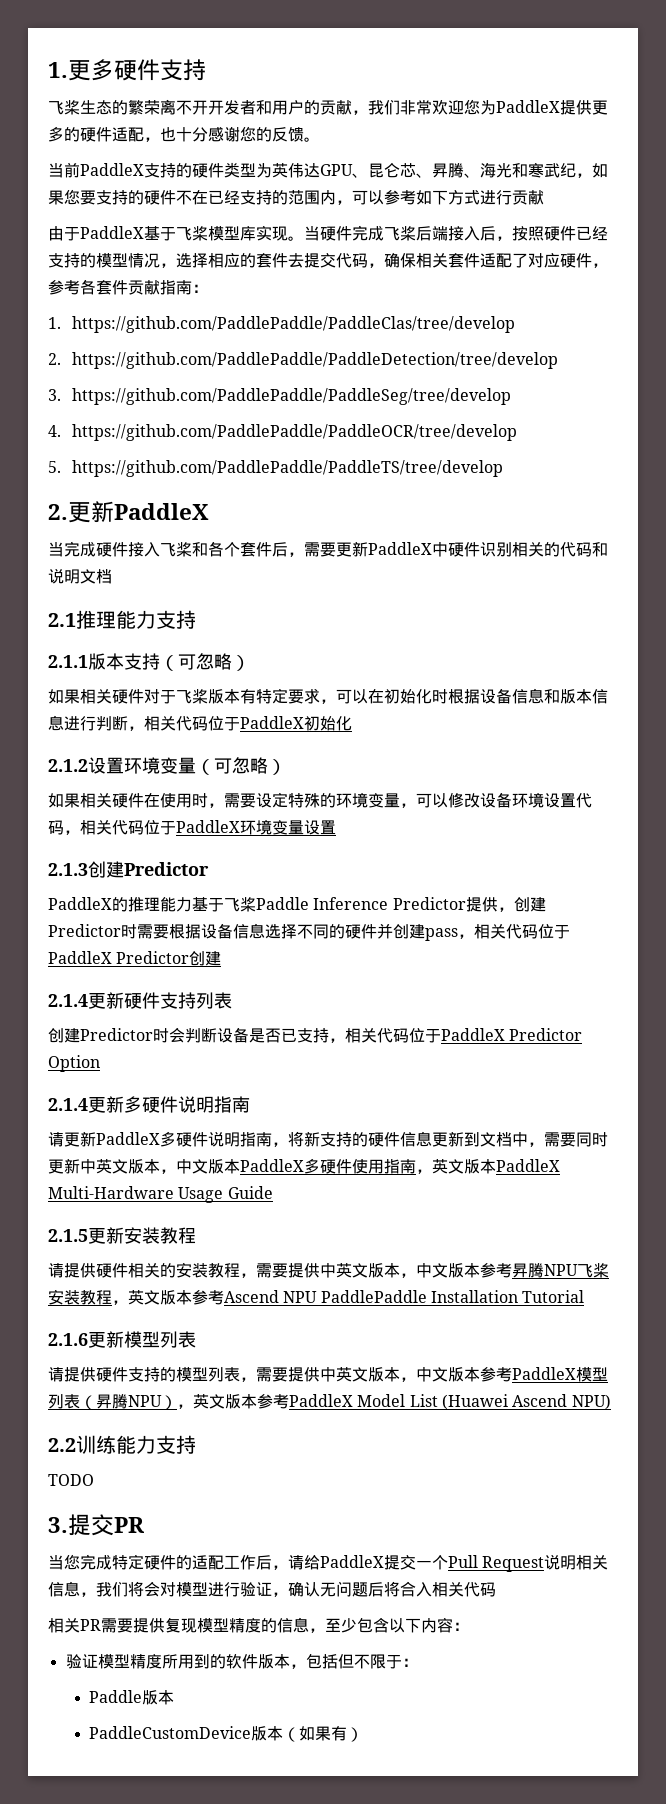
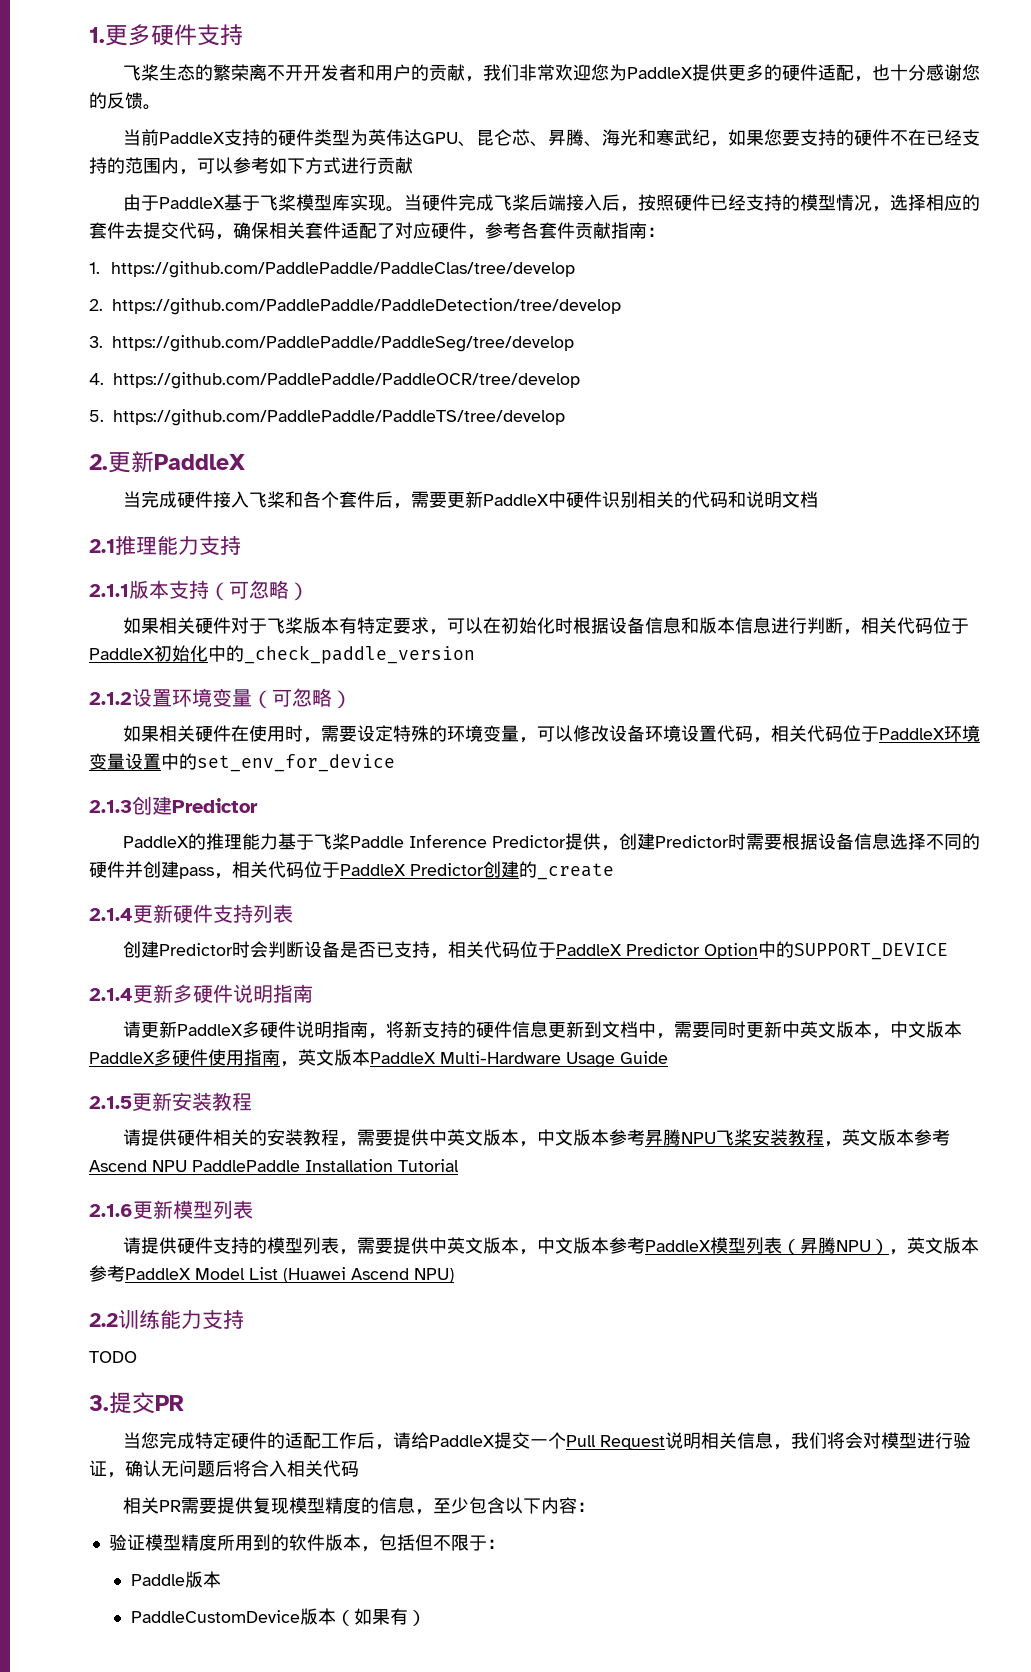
(352, 723) none -> [208,645,475,664] 中的_check_paddle_version
(336, 827) none -> [161,753,395,772] 中的set_env_for_device
(222, 958) none -> [519,861,614,880] 的_create
(100, 1063) none -> [758,941,949,960] 中的SUPPORT_DEVICE

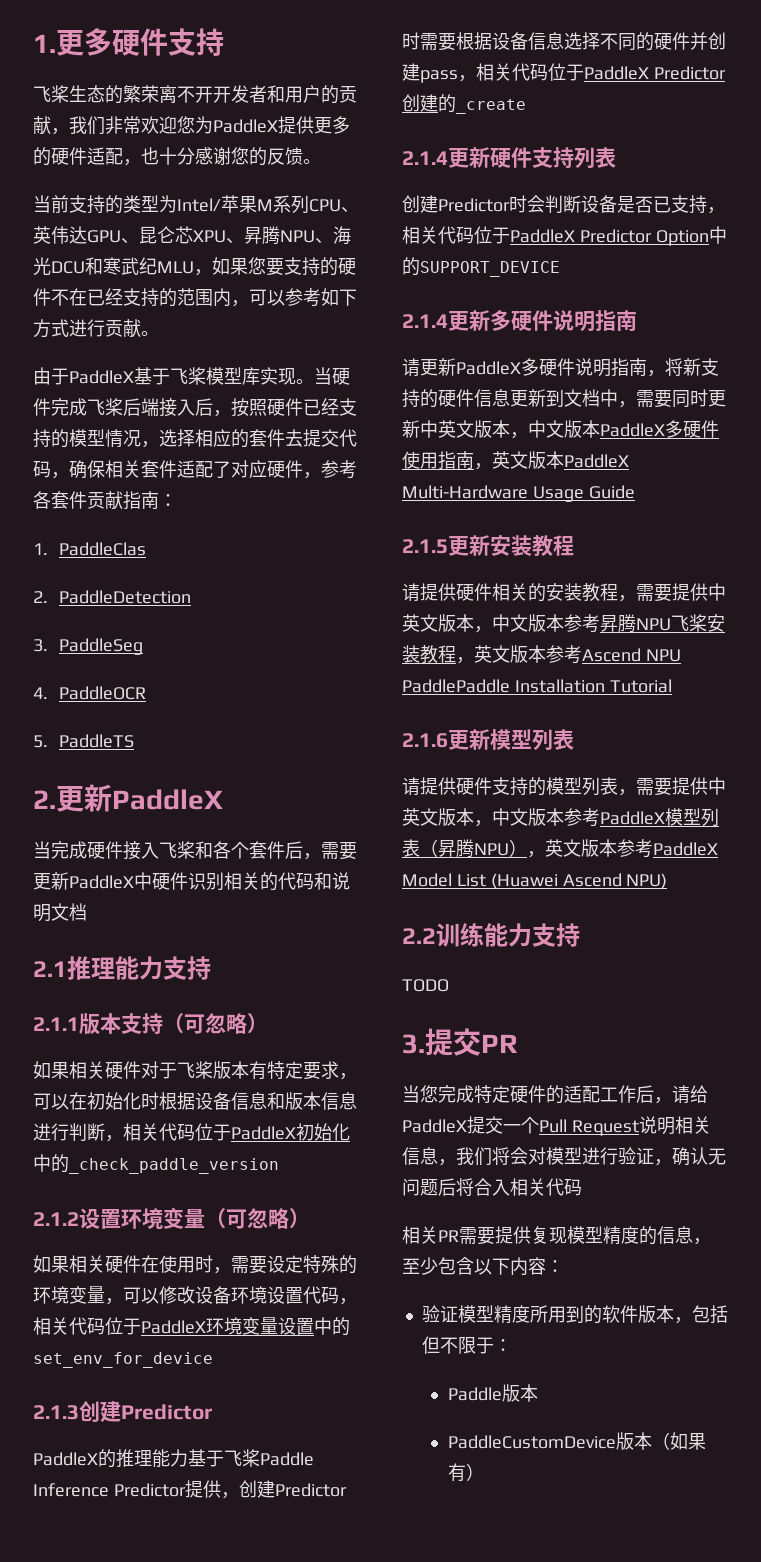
[159,129,369,146] PaddleX支持的硬件类型为 -> [69,195,359,214] 支持的类型为Intel/苹果M系列CPU、
[530,129,639,147] 、昇腾、海光 -> [193,226,351,245] [33,257,85,276] XPU、昇腾NPU、海光DCU
(711, 137) none -> [157,261,194,274] MLU
(413, 165) none -> [141,331,159,336] 。
[110,261,575,278] [89,298,621,315] [89,335,574,352] https://github.com/PaddlePaddle/PaddleClas/tree/develop // 2. https://github.com/PaddlePaddle/PaddleDetection/tree/develop // 3. https://github.com/PaddlePaddle/PaddleSeg/tree/develop -> [58,542,146,556] [33,590,191,604] [33,638,143,655] PaddleClas // 2. PaddleDetection // 3. PaddleSeg
[113,372,580,389] https://github.com/PaddlePaddle/PaddleOCR/tree/develop -> [58,686,146,700] PaddleOCR
[113,409,565,426] https://github.com/PaddlePaddle/PaddleTS/tree/develop -> [58,734,134,748] PaddleTS

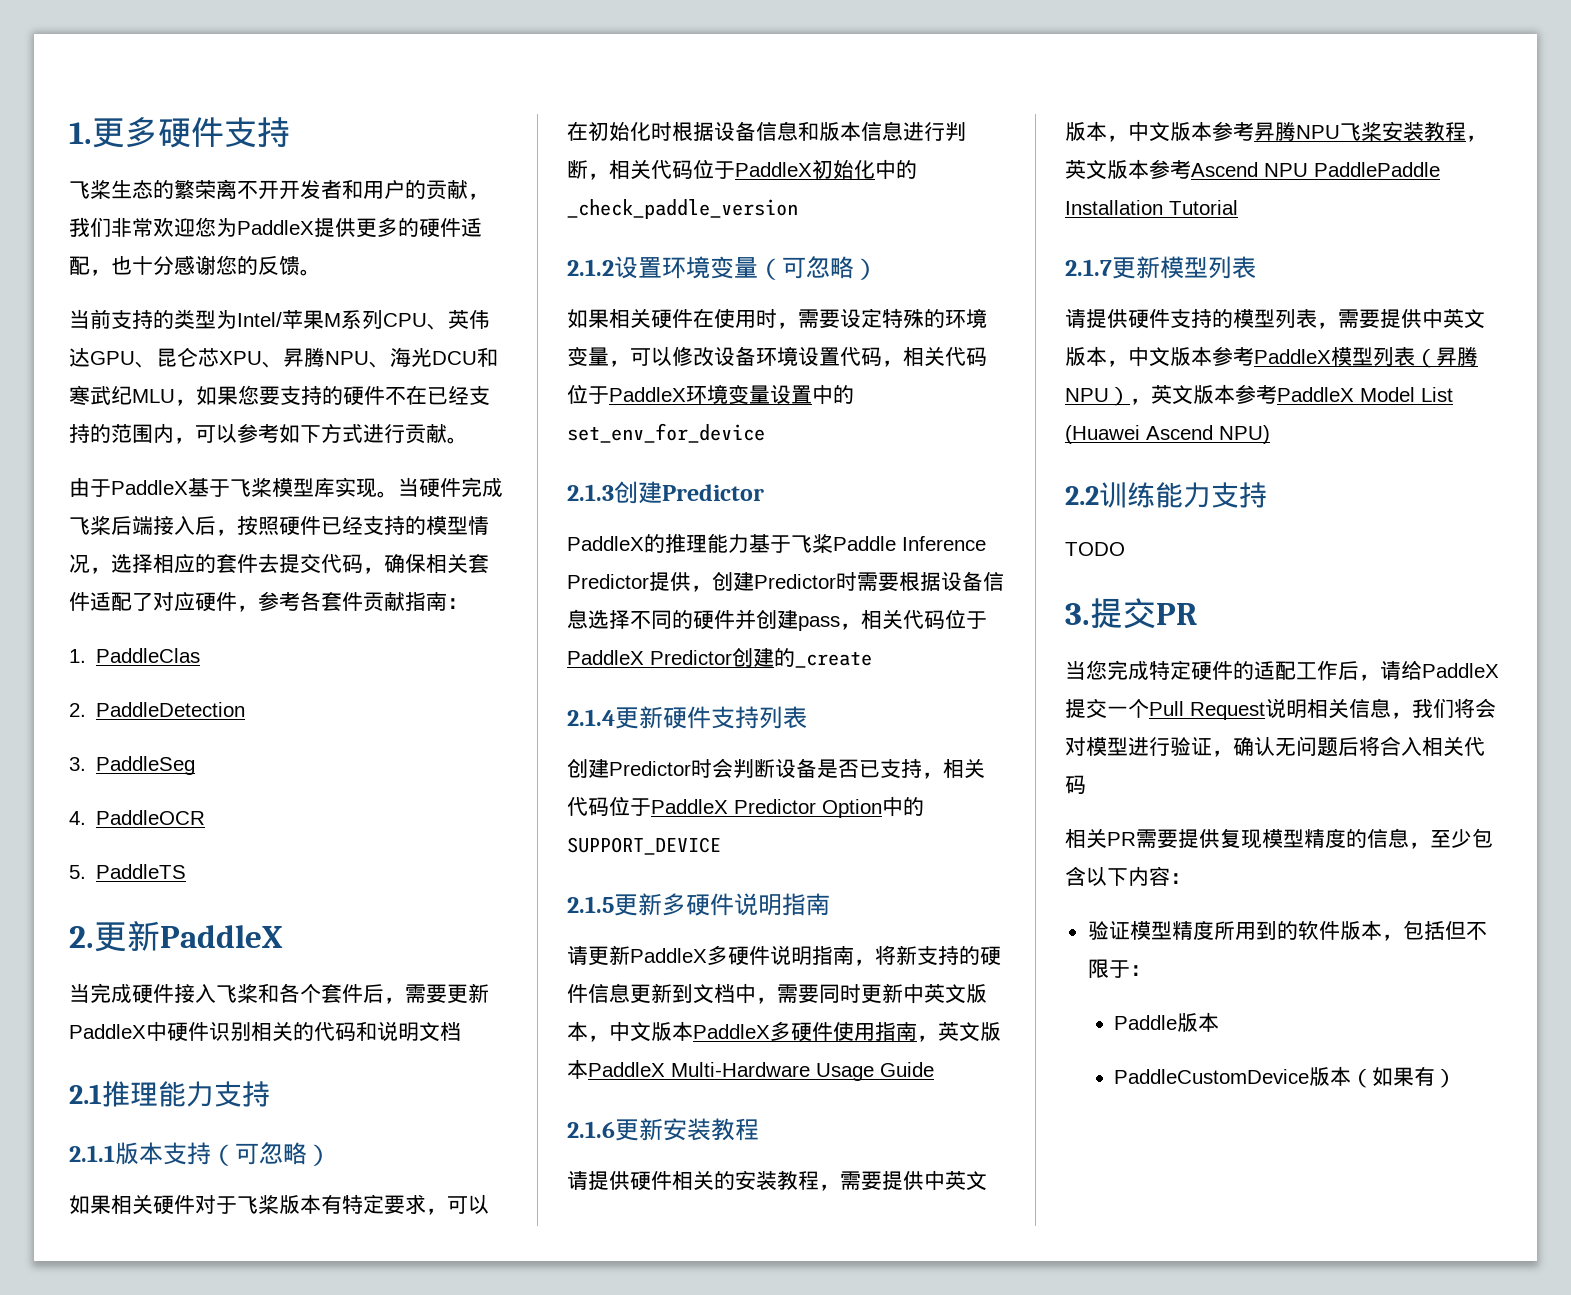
[402,314,448,328] 2.1.4 -> [567,896,614,913] 2.1.5
[402,539,448,554] 2.1.5 -> [567,1121,615,1138] 2.1.6
[402,733,448,748] 2.1.6 -> [1065,259,1112,276] 2.1.7

